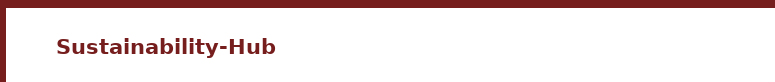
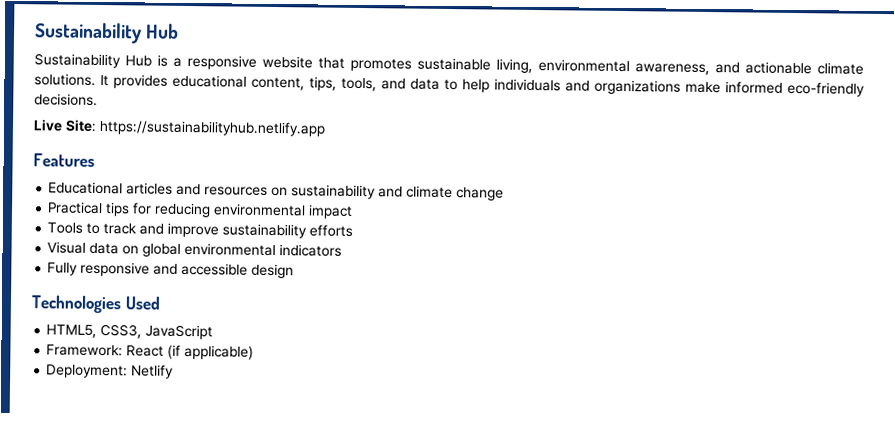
[56,38,276,58] Sustainability-Hub -> [34,22,180,44] [34,53,864,76] [34,73,865,97] [34,93,98,106] [33,119,326,137] [33,153,95,167] [48,181,505,201] [47,201,354,219] [47,222,354,239] [47,241,343,257] [47,261,295,279] [31,295,161,314] [46,324,214,340] [46,344,255,360] [46,364,175,379] Sustainability Hub // Sustainability Hub is a responsive website that promotes sustainable living, environmental awareness, and actionable climate solutions. It provides educational content, tips, tools, and data to help individuals and organizations make informed eco-friendly decisions. // Live Site: https://sustainabilityhub.netlify.app // Features // Educational articles and resources on sustainability and climate change // Practical tips for reducing environmental impact // Tools to track and improve sustainability efforts // Visual data on global environmental indicators // Fully responsive and accessible design // Technologies Used // HTML5, CSS3, JavaScript // Framework: React (if applicable) // Deployment: Netlify

